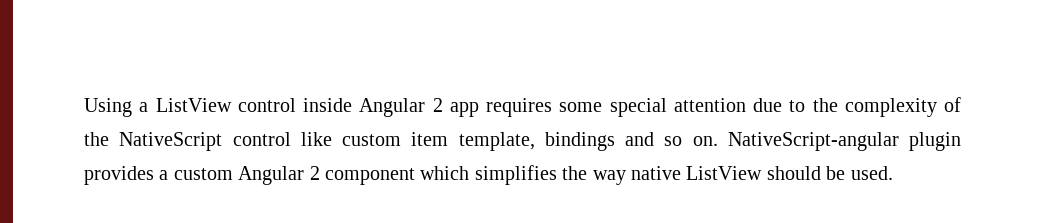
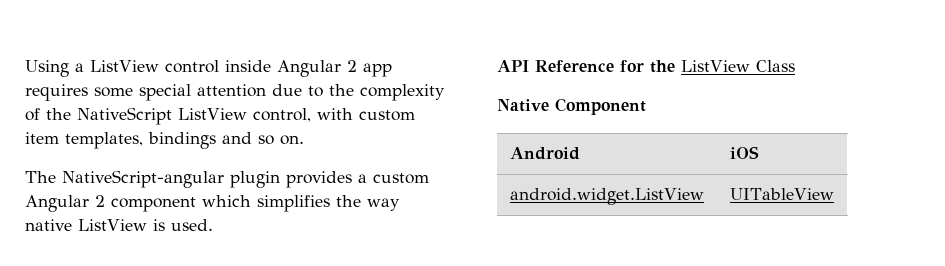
[232,132,332,146] control like -> [178,108,353,122] ListView control, with
[458,132,535,151] template, -> [65,132,143,149] templates,
(718, 141) none -> [25,171,56,183] // The
[766,166,846,180] should be -> [152,219,165,231] is
(893, 173) none -> [497,60,795,73] [497,98,646,115] [509,147,580,160] [729,146,759,159] [509,188,704,205] [729,188,834,200] // API Reference for the ListView Class // Native Component // Android | iOS // android.widget.ListView | UITableView

